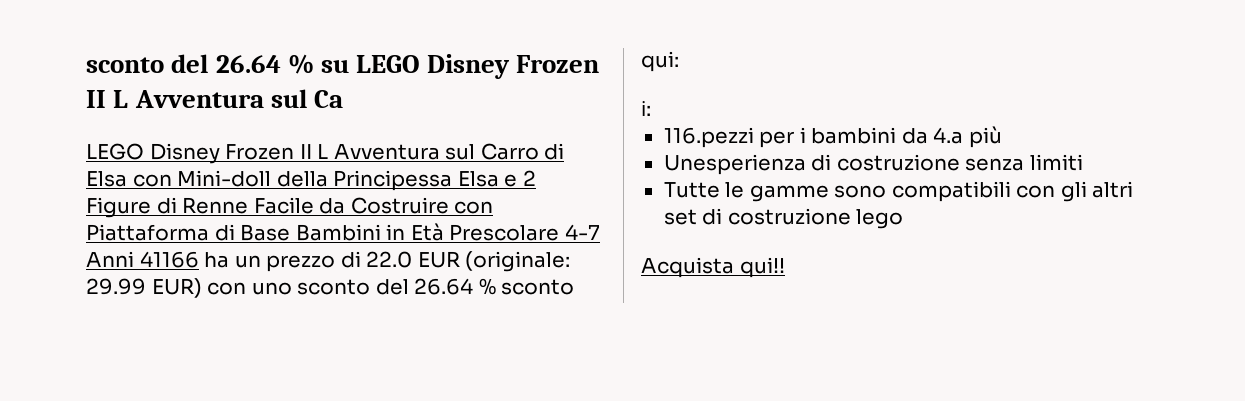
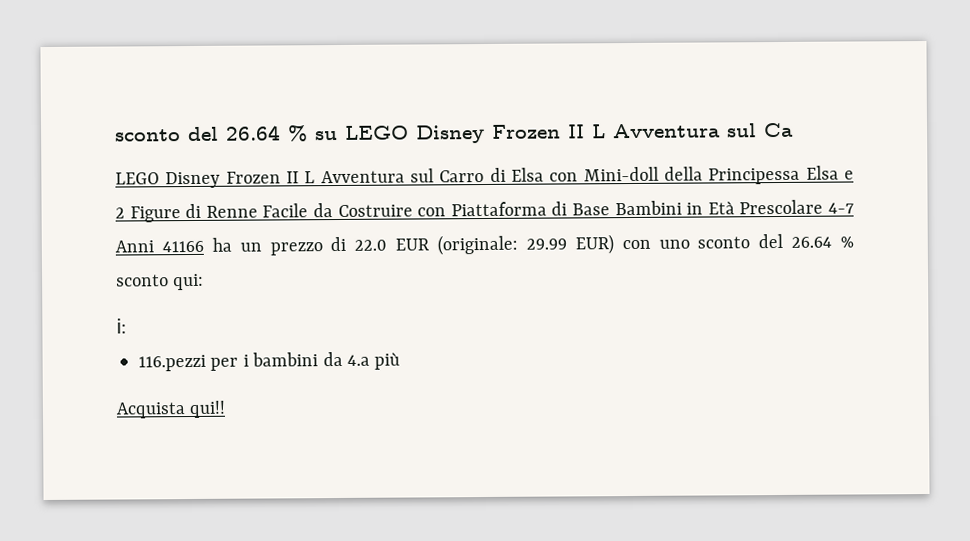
[663,154,1083,175] [663,181,1134,202] [663,208,904,229] // Unesperienza di costruzione senza limiti // Tutte le gamme sono compatibili con gli altri set di costruzione lego -> (401, 361) none

